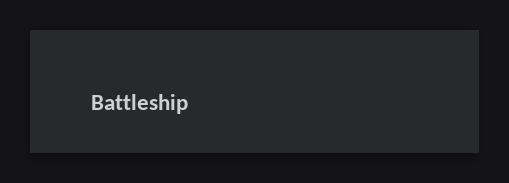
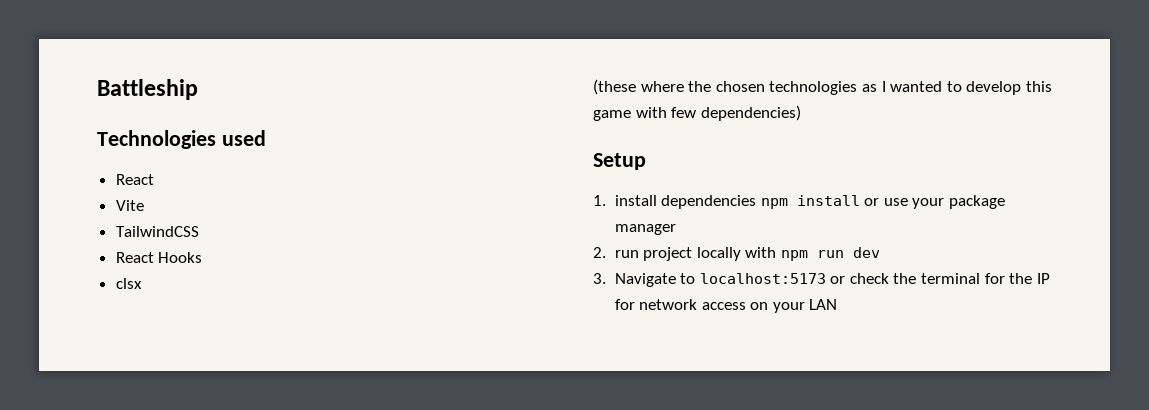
(188, 104) none -> [97,130,266,149] [115,174,154,185] [115,200,144,211] [115,226,199,237] [115,252,203,263] [115,278,142,289] [593,79,1052,95] [593,105,801,121] [593,153,646,170] [593,195,1006,209] [614,224,676,235] [593,247,880,261] [593,273,1050,287] [614,299,838,313] // Technologies used // React // Vite // TailwindCSS // React Hooks // clsx // (these where the chosen technologies as I wanted to develop this game with few dependencies) // Setup // 1. install dependencies npm install or use your package manager // 2. run project locally with npm run dev // 3. Navigate to localhost:5173 or check the terminal for the IP for network access on your LAN

